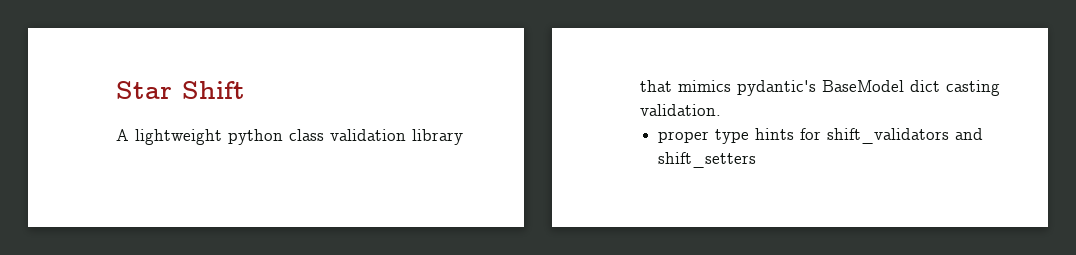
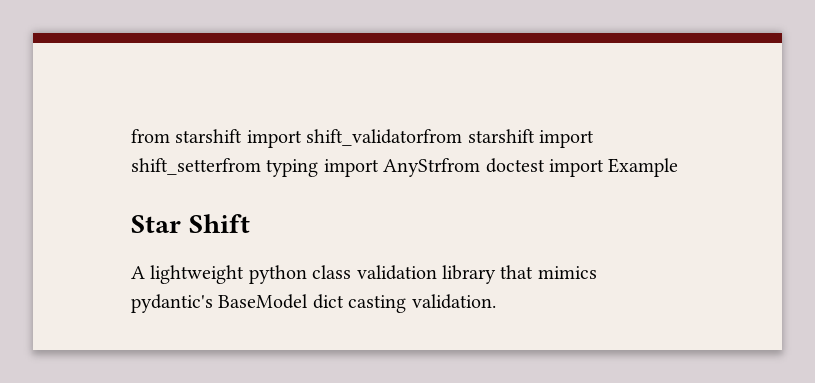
(116, 90) none -> [131,129,594,148] [131,158,679,177] from starshift import shift_validatorfrom starshift import shift_setterfrom typing import AnyStrfrom doctest import Example //
[658,128,984,144] [658,152,757,168] // proper type hints for shift_validators and shift_setters -> (496, 301) none

